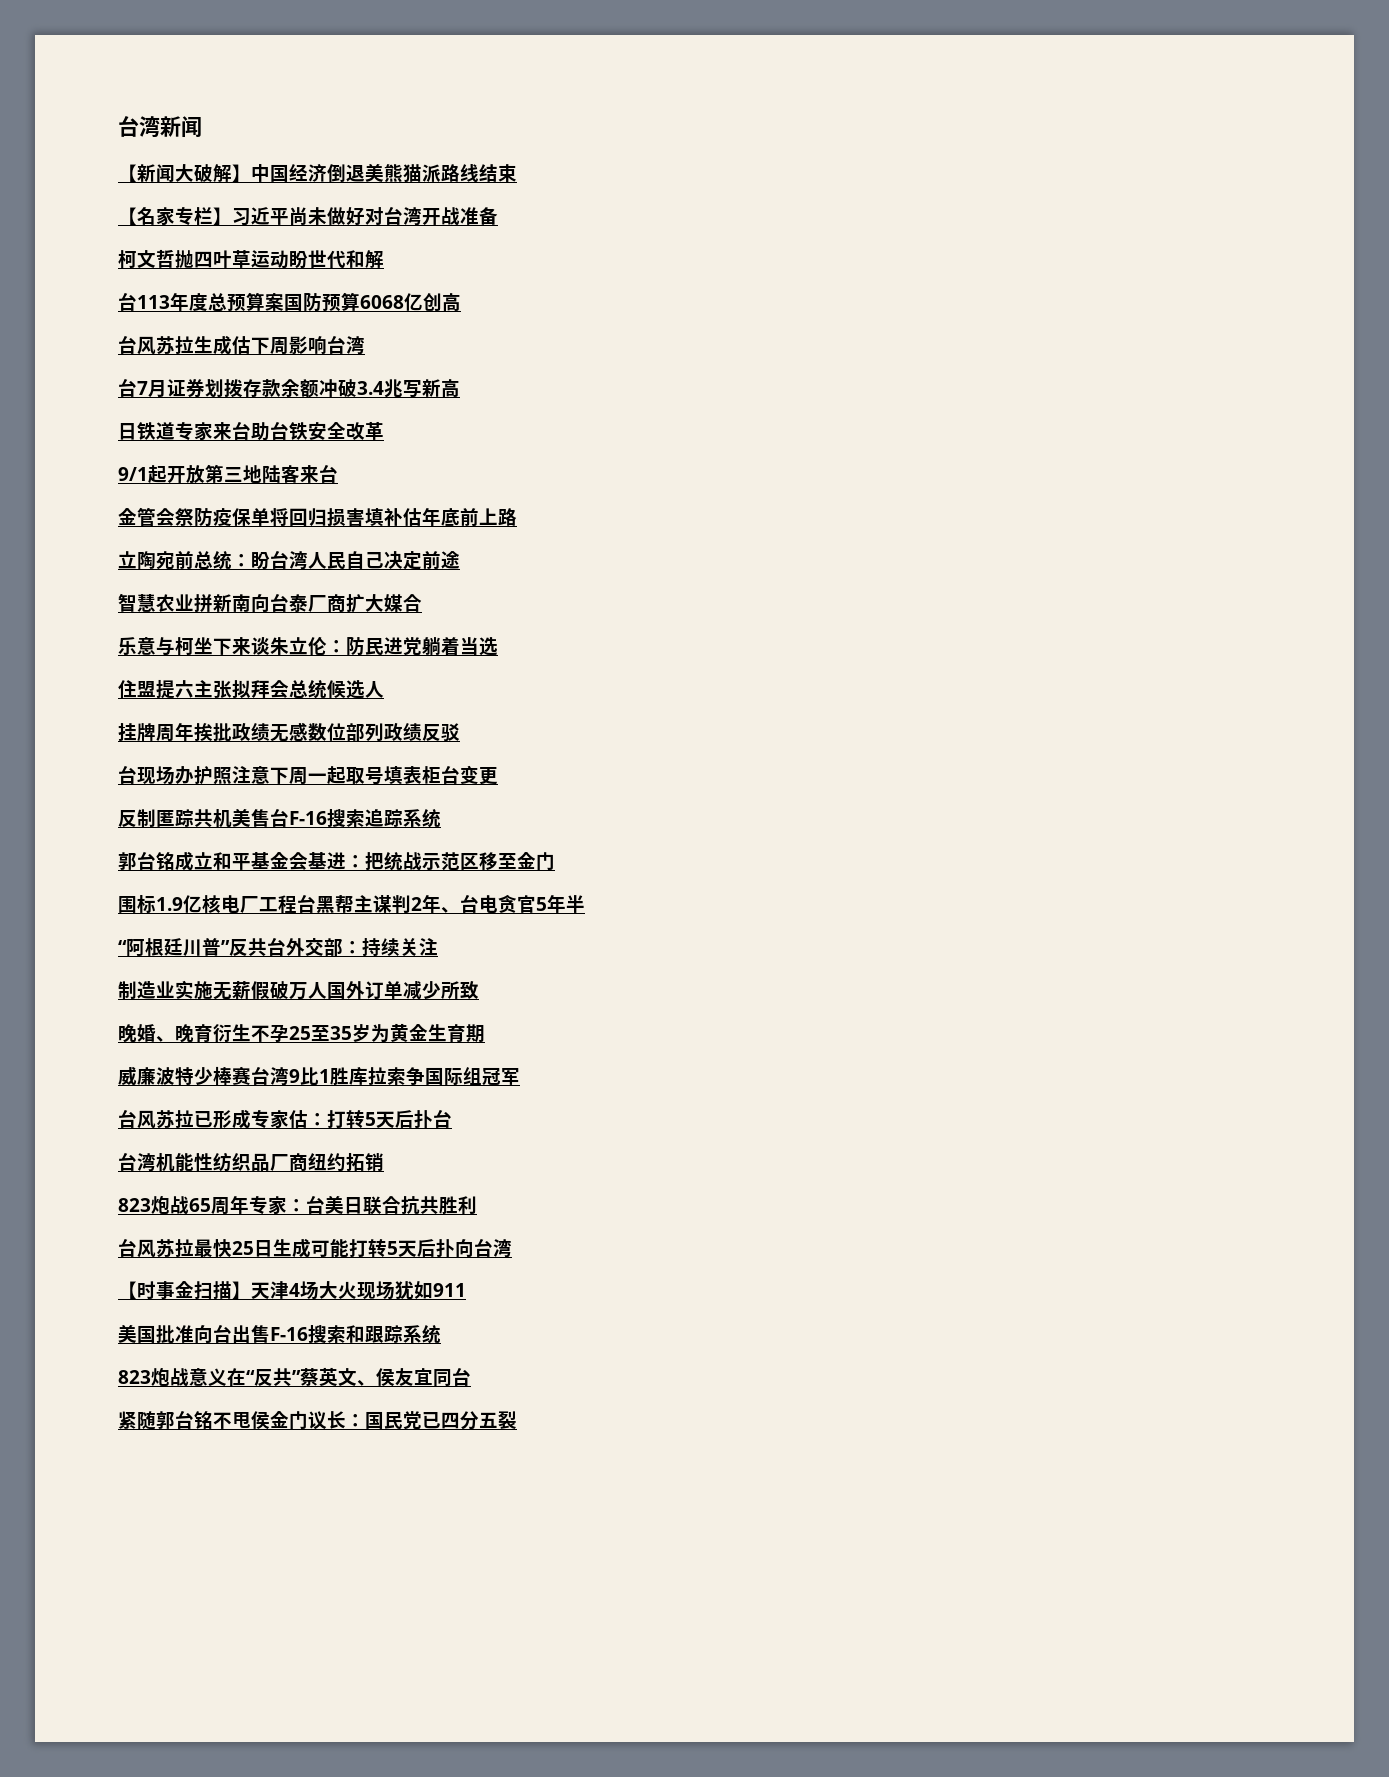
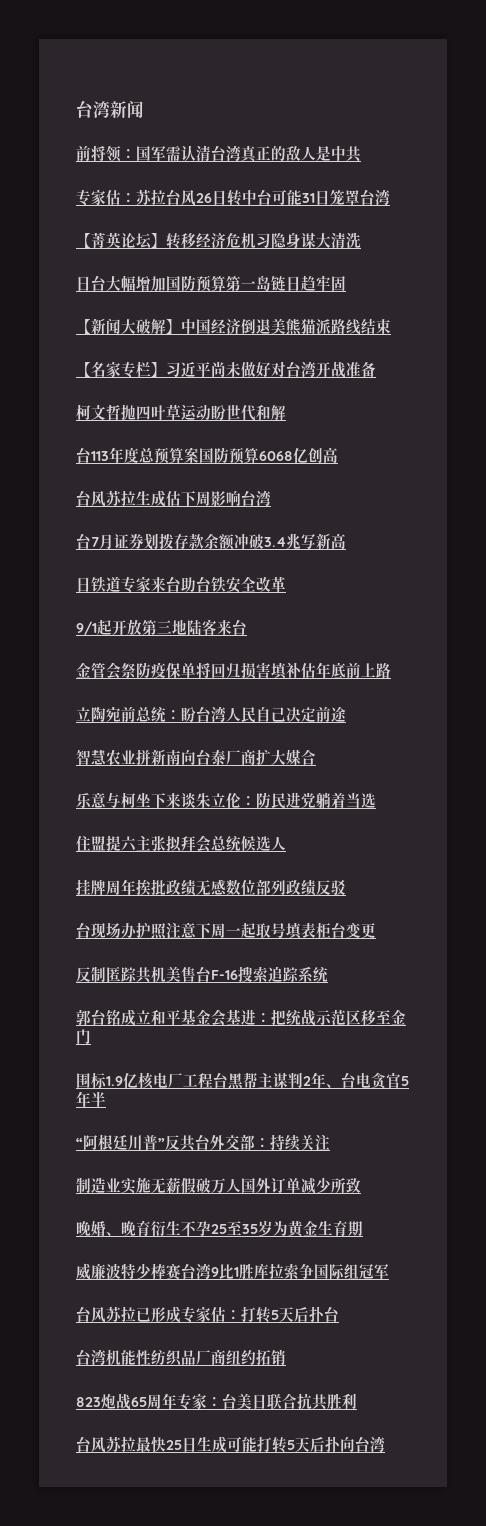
(202, 127) none -> [76,145,361,163] [76,189,391,206] [76,232,361,249] [76,275,346,292] // 前将领：国军需认清台湾真正的敌人是中共 // 专家估：苏拉台风26日转中台可能31日笼罩台湾 // 【菁英论坛】转移经济危机习隐身谋大清洗 // 日台大幅增加国防预算第一岛链日趋牢固
[118,1281,466,1300] [118,1324,441,1344] [118,1367,471,1387] [118,1410,517,1430] // 【时事金扫描】天津4场大火现场犹如911 // 美国批准向台出售F-16搜索和跟踪系统 // 823炮战意义在“反共”蔡英文、侯友宜同台 // 紧随郭台铭不甩侯金门议长：国民党已四分五裂 -> (386, 1444) none

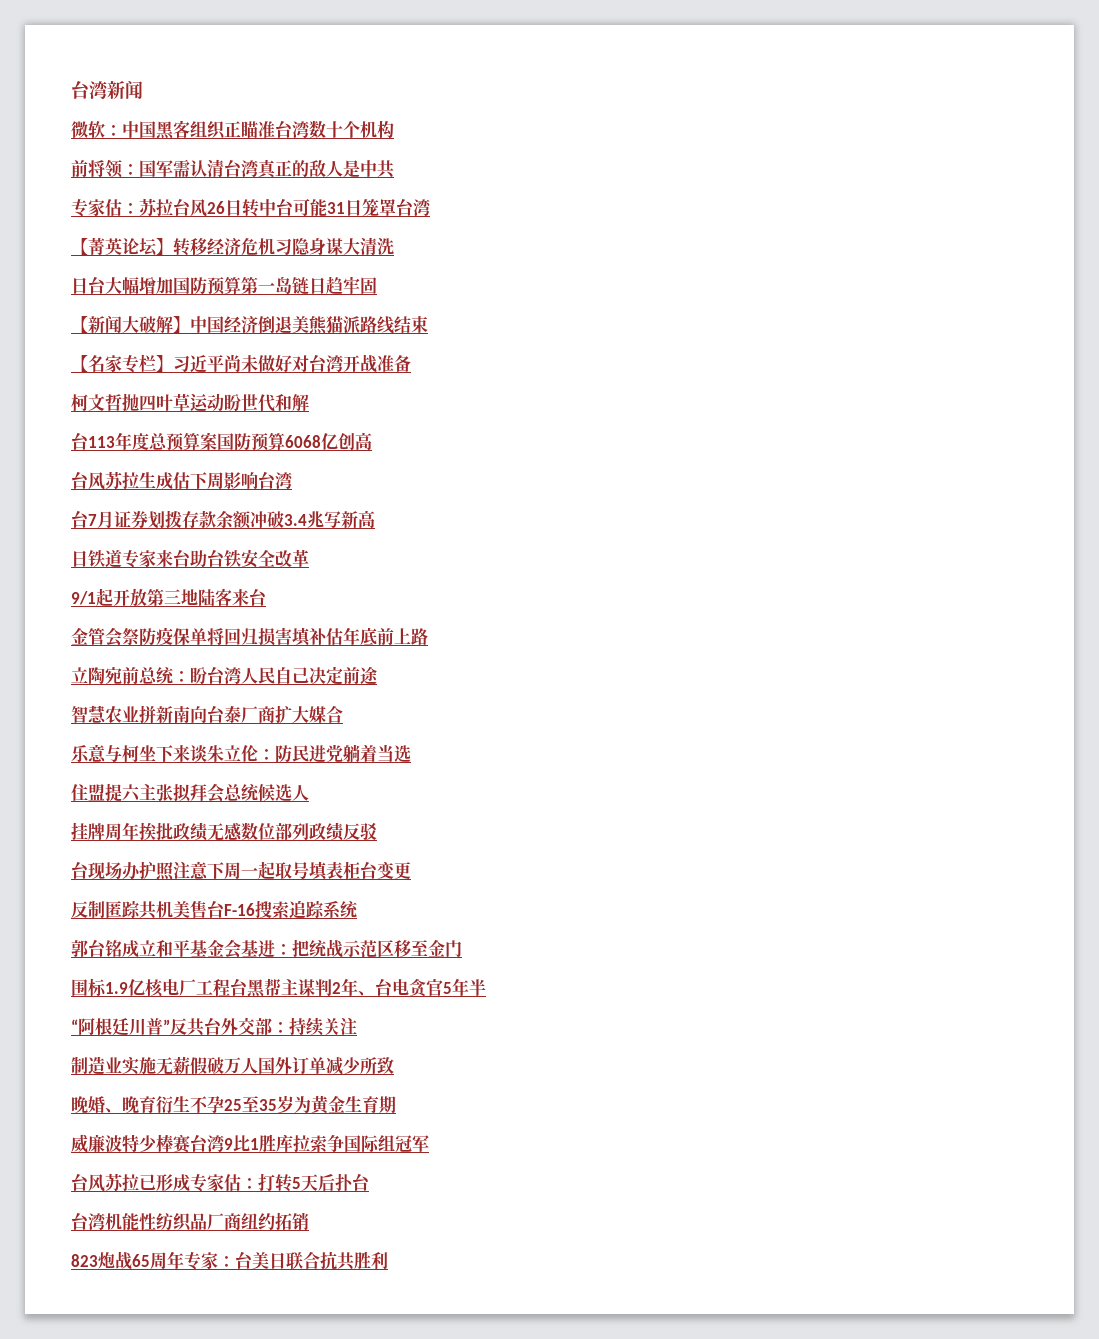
(144, 109) none -> [71,120,394,140] // 微软：中国黑客组织正瞄准台湾数十个机构
[76,1436,386,1453] // 台风苏拉最快25日生成可能打转5天后扑向台湾 -> (388, 1261) none

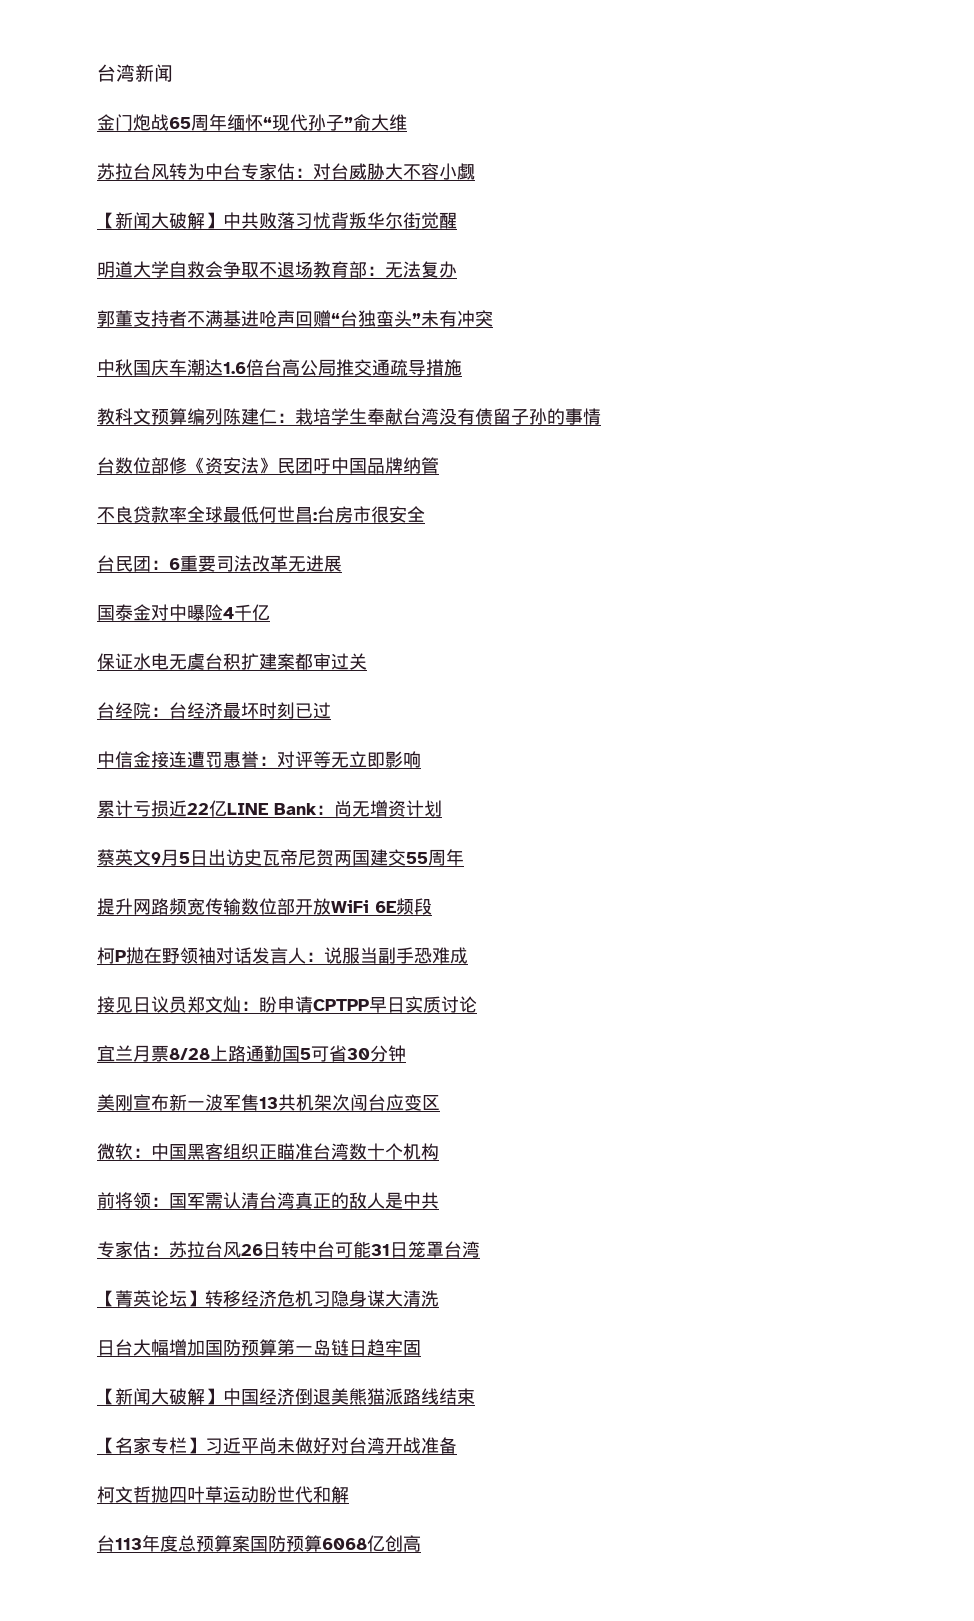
(143, 89) none -> [97,114,407,131] [97,163,475,180] [97,212,457,229] [97,261,457,278] [97,310,493,327] [97,359,462,376] [97,408,601,425] [97,457,439,474] [97,506,425,523] [97,555,342,572] [97,604,270,621] [97,653,367,670] [97,702,331,719] [97,751,421,768] [97,800,442,817] [97,849,464,866] [97,898,432,915] [97,947,468,964] [97,996,477,1013] [97,1045,406,1062] [97,1094,440,1111] // 金门炮战65周年缅怀“现代孙子”俞大维 // 苏拉台风转为中台专家估：对台威胁大不容小觑 // 【新闻大破解】中共败落习忧背叛华尔街觉醒 // 明道大学自救会争取不退场教育部：无法复办 // 郭董支持者不满基进呛声回赠“台独蛮头”未有冲突 // 中秋国庆车潮达1.6倍台高公局推交通疏导措施 // 教科文预算编列陈建仁：栽培学生奉献台湾没有债留子孙的事情 // 台数位部修《资安法》民团吁中国品牌纳管 // 不良贷款率全球最低何世昌:台房市很安全 // 台民团：6重要司法改革无进展 // 国泰金对中曝险4千亿 // 保证水电无虞台积扩建案都审过关 // 台经院：台经济最坏时刻已过 // 中信金接连遭罚惠誉：对评等无立即影响 // 累计亏损近22亿LINE Bank：尚无增资计划 // 蔡英文9月5日出访史瓦帝尼贺两国建交55周年 // 提升网路频宽传输数位部开放WiFi 6E频段 // 柯P抛在野领袖对话发言人：说服当副手恐难成 // 接见日议员郑文灿：盼申请CPTPP早日实质讨论 // 宜兰月票8/28上路通勤国5可省30分钟 // 美刚宣布新一波军售13共机架次闯台应变区
[71,471,293,490] [71,510,375,529] [71,549,309,568] [71,588,267,607] [71,627,428,647] [71,666,378,685] [71,705,343,724] [71,744,411,763] [71,783,309,803] [71,822,378,841] [71,861,411,881] [71,900,358,919] [71,939,462,959] [71,978,486,998] [71,1017,357,1036] [71,1056,394,1075] [71,1095,396,1115] [71,1134,429,1154] [71,1173,370,1192] [71,1212,309,1232] [71,1251,388,1270] // 台风苏拉生成估下周影响台湾 // 台7月证券划拨存款余额冲破3.4兆写新高 // 日铁道专家来台助台铁安全改革 // 9/1起开放第三地陆客来台 // 金管会祭防疫保单将回归损害填补估年底前上路 // 立陶宛前总统：盼台湾人民自己决定前途 // 智慧农业拼新南向台泰厂商扩大媒合 // 乐意与柯坐下来谈朱立伦：防民进党躺着当选 // 住盟提六主张拟拜会总统候选人 // 挂牌周年挨批政绩无感数位部列政绩反驳 // 台现场办护照注意下周一起取号填表柜台变更 // 反制匿踪共机美售台F-16搜索追踪系统 // 郭台铭成立和平基金会基进：把统战示范区移至金门 // 围标1.9亿核电厂工程台黑帮主谋判2年、台电贪官5年半 // “阿根廷川普”反共台外交部：持续关注 // 制造业实施无薪假破万人国外订单减少所致 // 晚婚、晚育衍生不孕25至35岁为黄金生育期 // 威廉波特少棒赛台湾9比1胜库拉索争国际组冠军 // 台风苏拉已形成专家估：打转5天后扑台 // 台湾机能性纺织品厂商纽约拓销 // 823炮战65周年专家：台美日联合抗共胜利 -> (421, 1543) none

